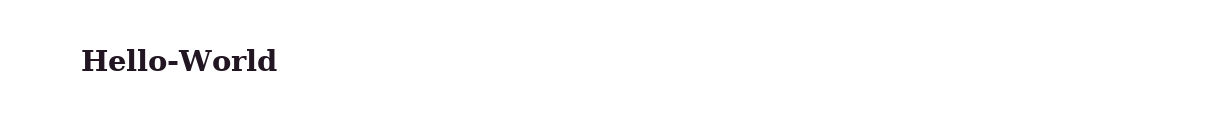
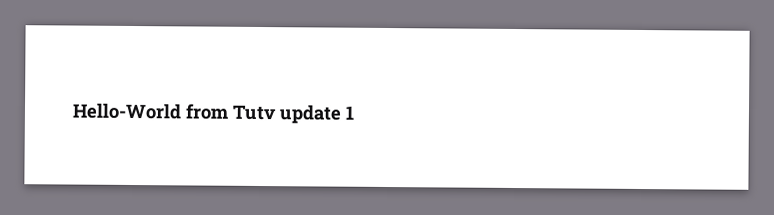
(277, 60) none -> [185,103,355,124] from Tutv update 1

